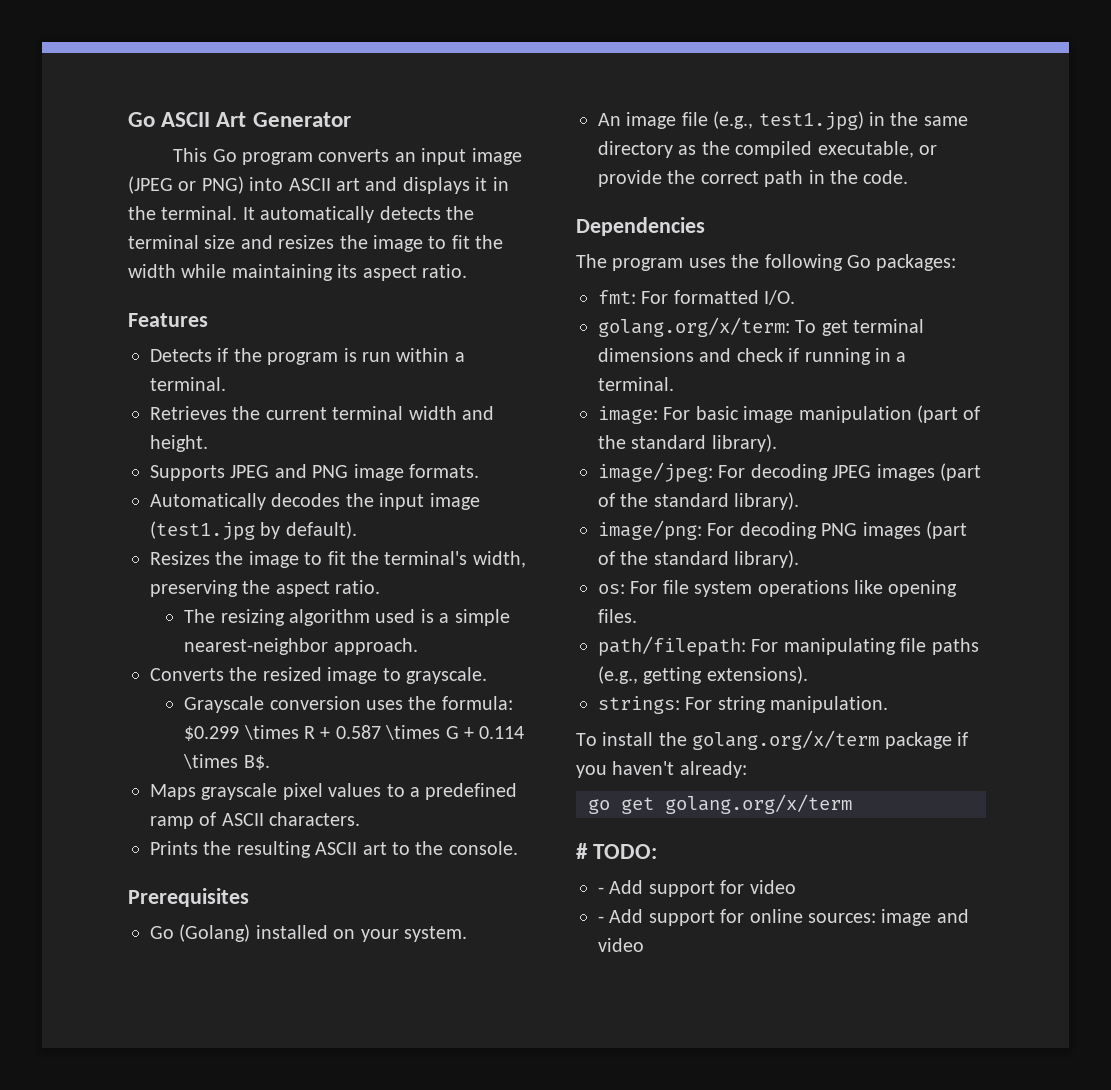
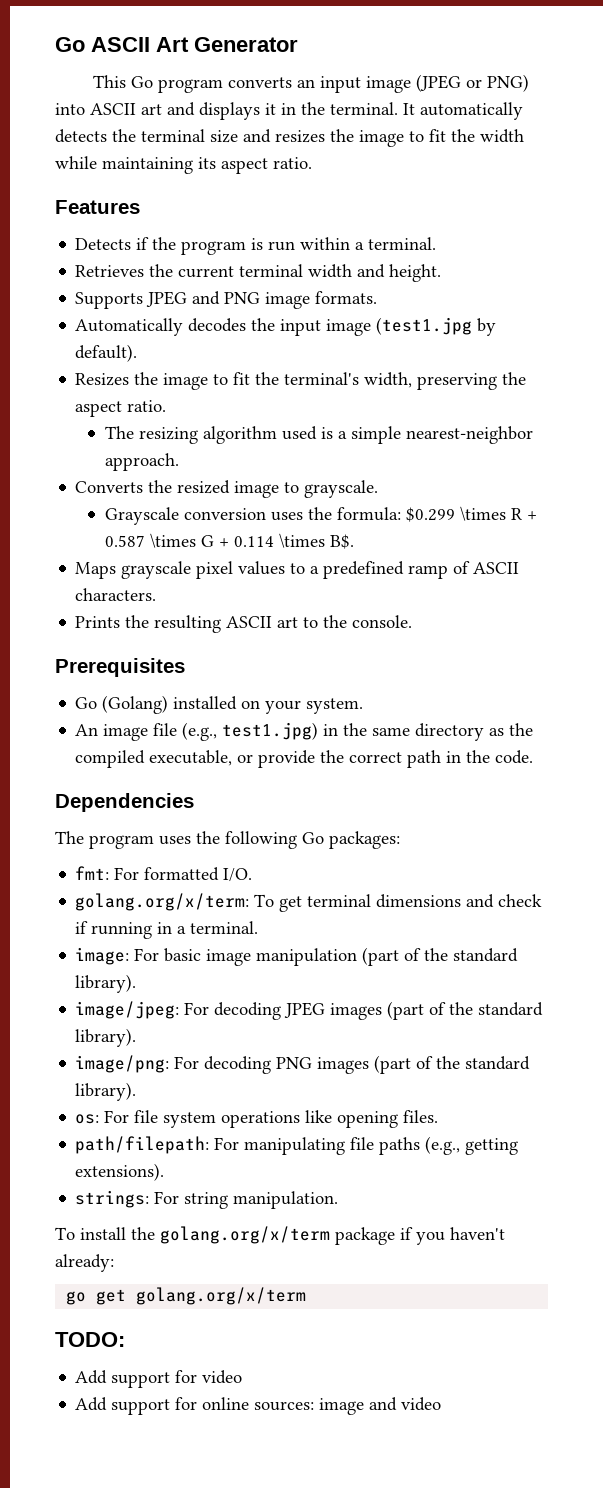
[576,843,588,859] # -> (307, 1296) none
[598,887,604,894] - -> (125, 1339) none
[598,916,604,923] - -> (243, 1377) none

